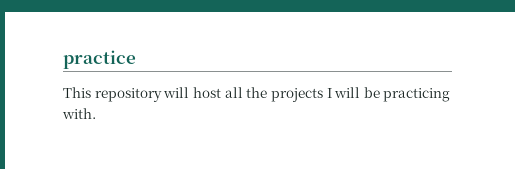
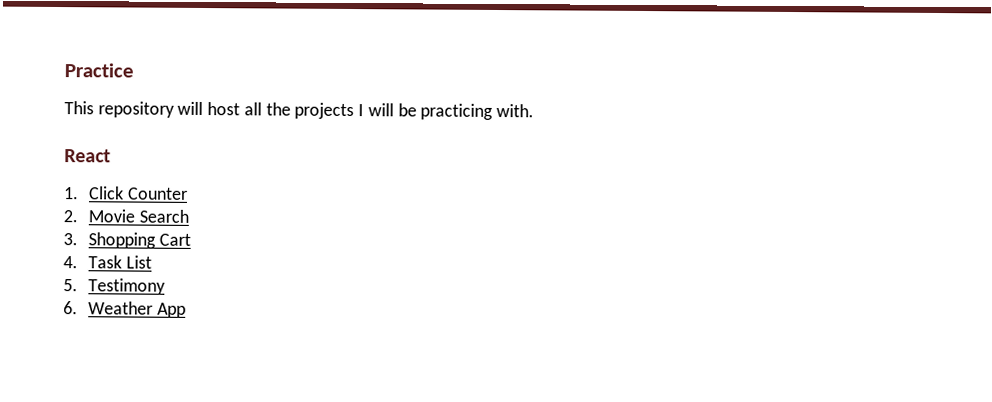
[63,50,136,69] practice -> [64,63,134,78] Practice
(96, 113) none -> [64,149,111,163] [64,186,188,200] [63,209,189,223] [63,232,191,249] [63,255,152,269] [63,278,167,295] [63,301,186,318] // React // 1. Click Counter // 2. Movie Search // 3. Shopping Cart // 4. Task List // 5. Testimony // 6. Weather App

